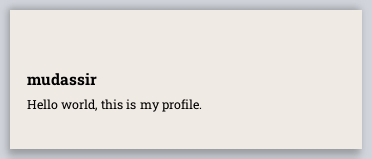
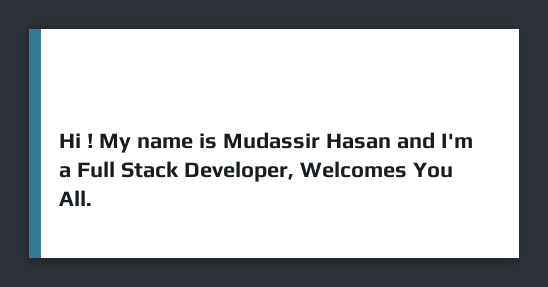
[27,73,97,86] [27,99,202,112] mudassir // Hello world, this is my profile. -> [59,132,473,153] [59,161,453,182] [59,190,92,206] Hi ! My name is Mudassir Hasan and I'm a Full Stack Developer, Welcomes You All.

